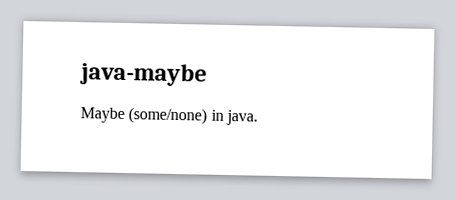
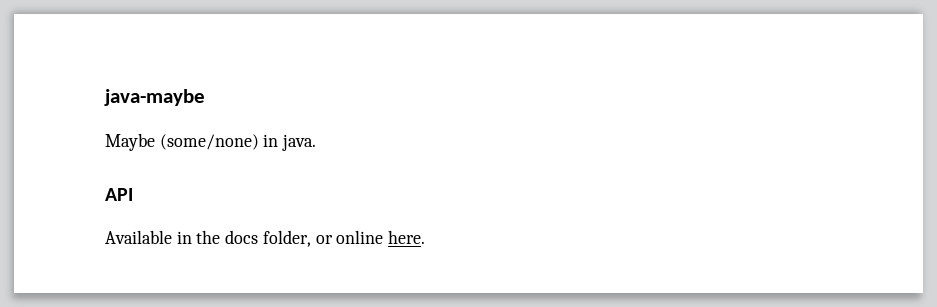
(258, 117) none -> [105,188,133,201] [105,230,426,247] // API // Available in the docs folder, or online here.

